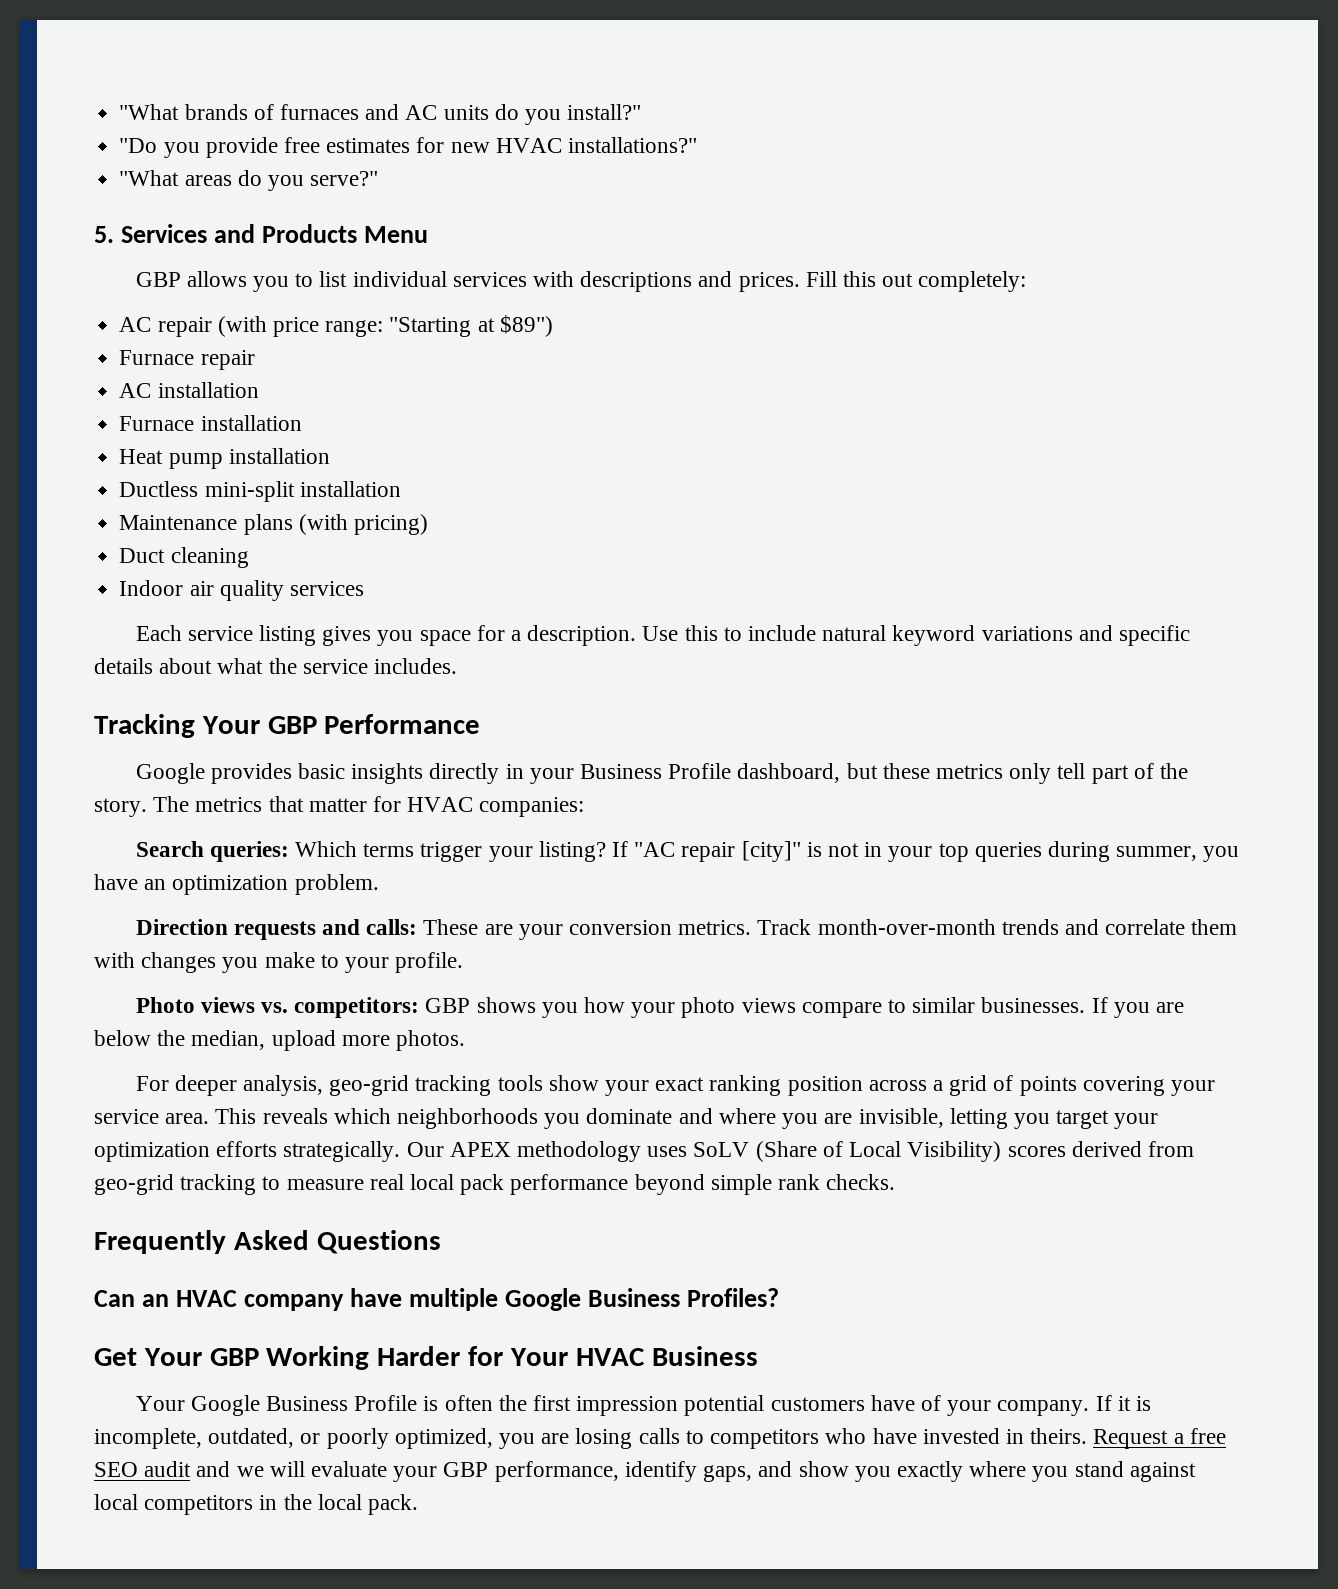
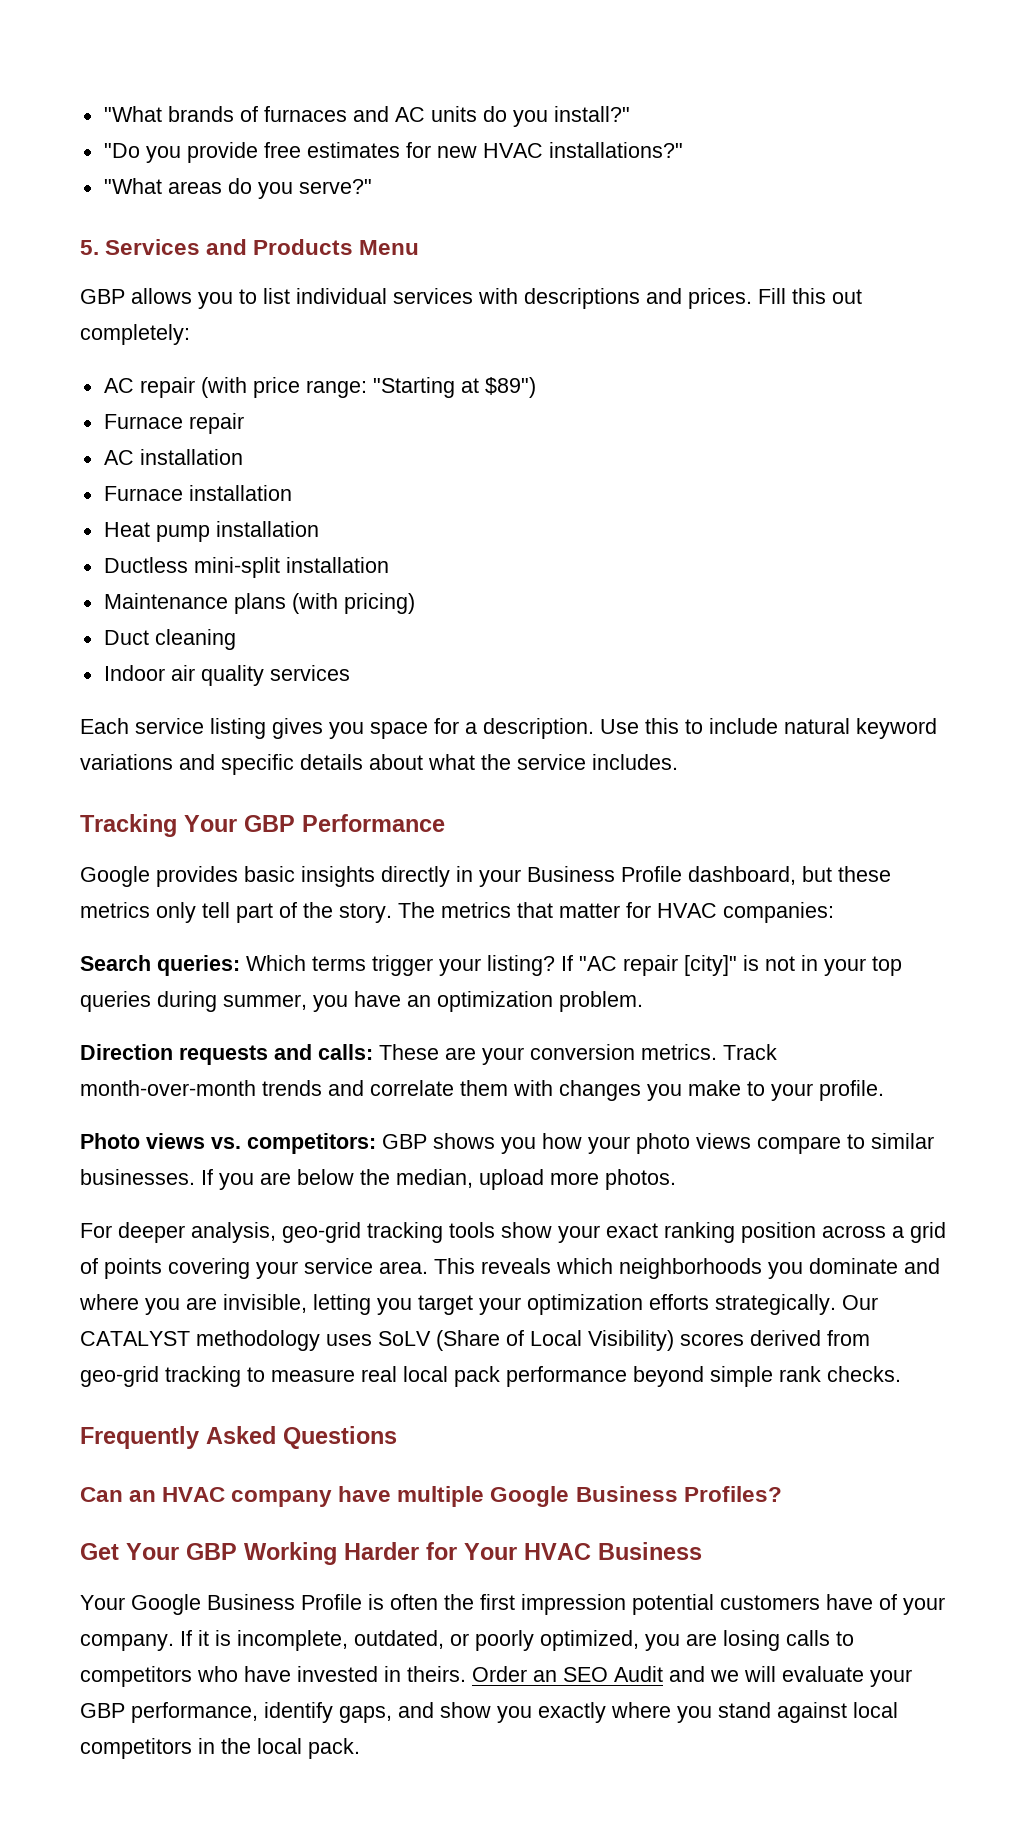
[449,1142,511,1157] APEX -> [80,1331,190,1346] CATALYST
[1093,1428,1226,1449] [94,1461,192,1477] Request a free SEO audit -> [472,1666,663,1682] Order an SEO Audit

